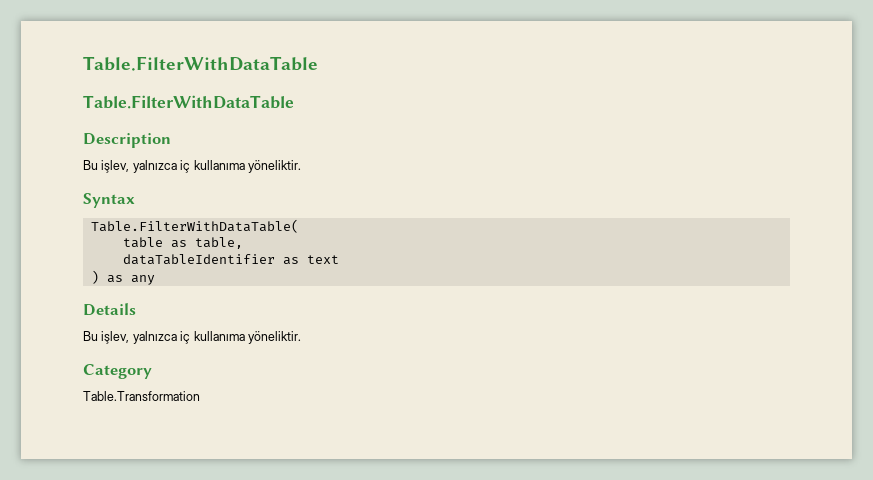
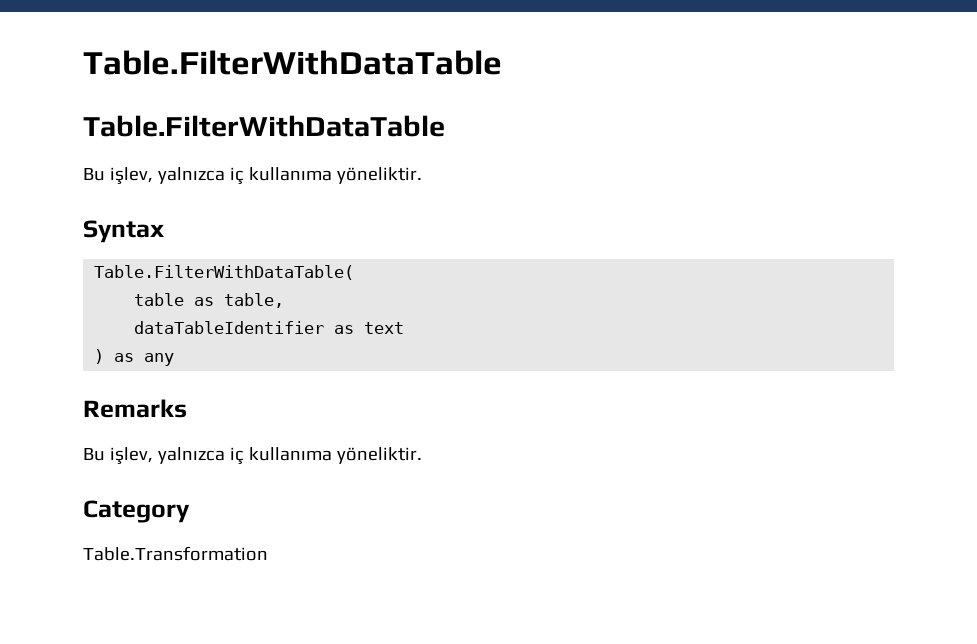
[83,133,171,148] // Description -> (445, 126) none
[83,303,136,316] Details -> [83,399,187,418] Remarks

